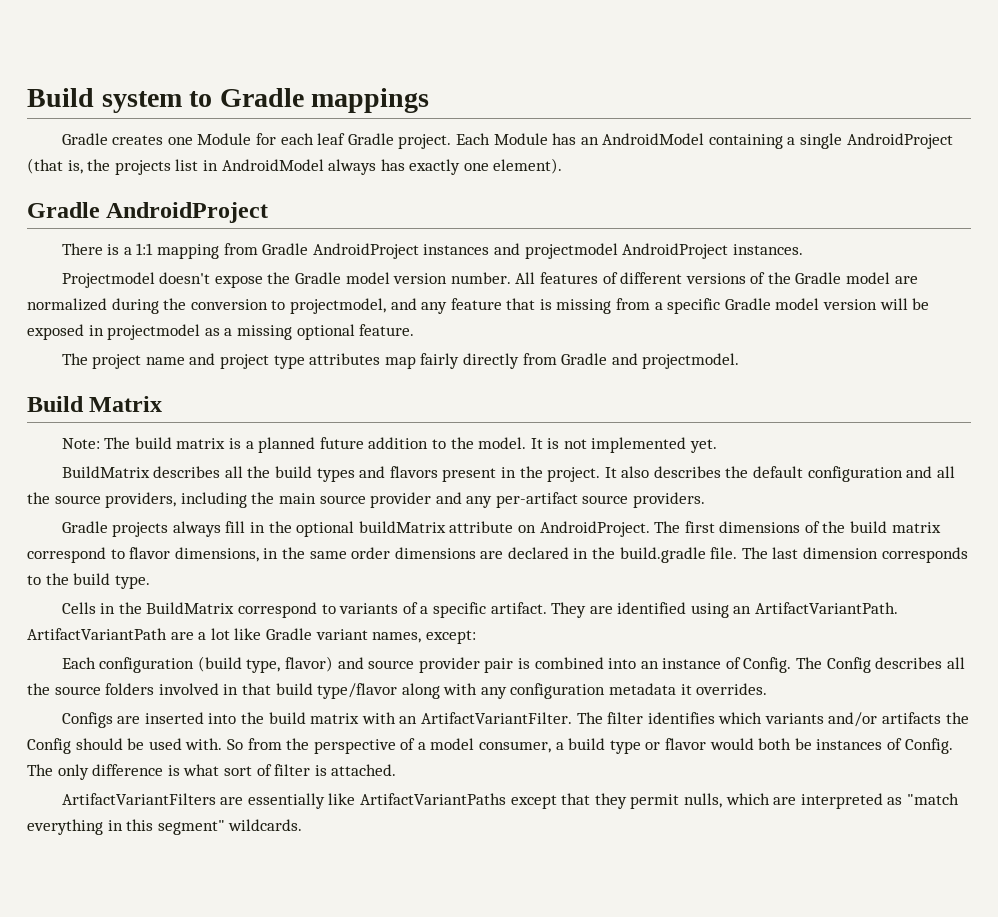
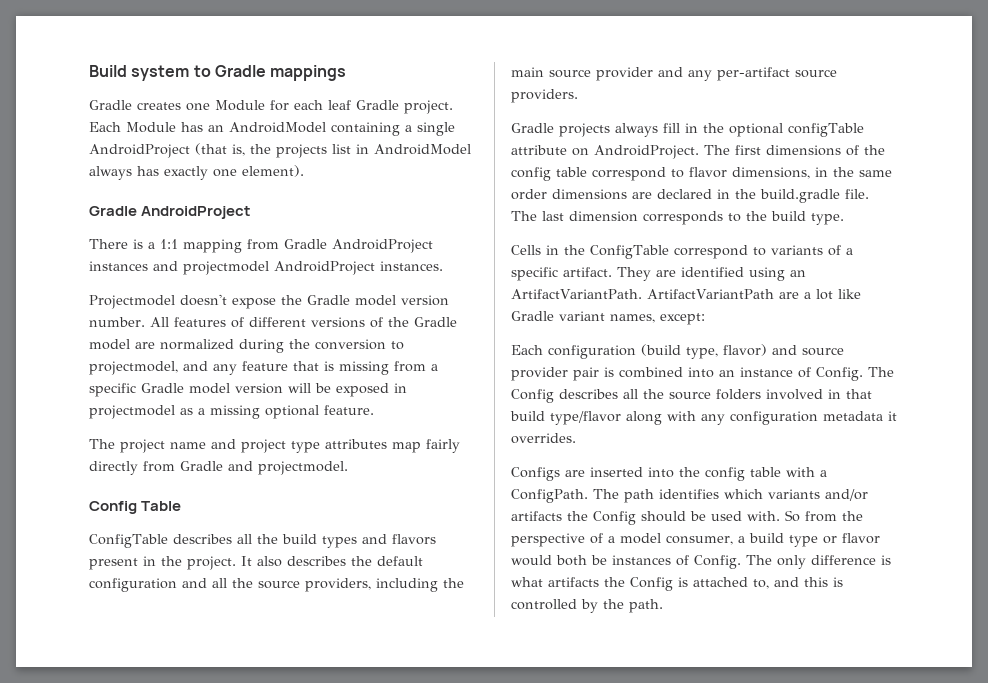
[27,396,163,412] [61,437,718,453] [61,466,150,478] Build Matrix // Note: The build matrix is a planned future addition to the model. It is not implemented yet. // BuildMatrix -> [89,501,182,514] [89,534,168,548] Config Table // ConfigTable
[358,521,446,533] buildMatrix -> [788,123,864,137] configTable
[850,521,941,533] build matrix -> [511,167,587,181] config table
[146,602,235,614] BuildMatrix -> [590,245,669,259] ConfigTable
[268,712,644,724] build matrix with an ArtifactVariantFilter. The filter -> [705,467,827,481] [511,489,654,503] config table with a ConfigPath. The path
[223,764,397,776] [61,793,959,809] [27,819,303,835] sort of filter is attached. // ArtifactVariantFilters are essentially like ArtifactVariantPaths except that they permit nulls, which are interpreted as "match everything in this segment" wildcards. -> [548,577,843,591] [511,599,663,613] artifacts the Config is attached to, and this is controlled by the path.

